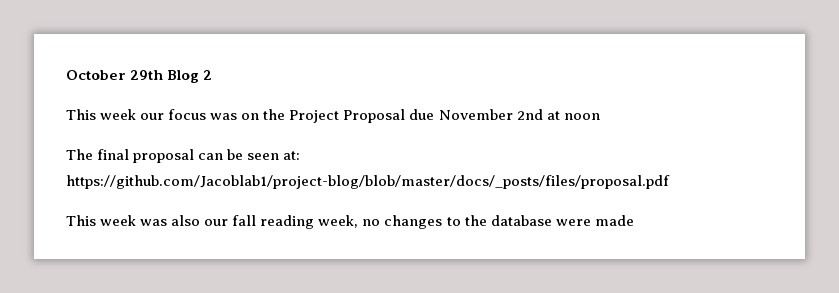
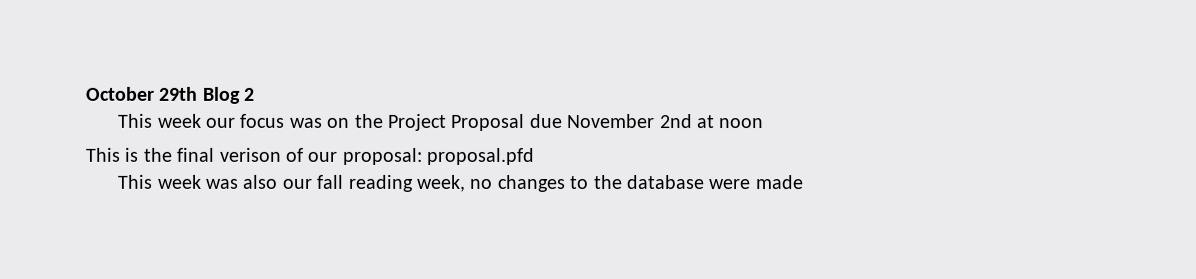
[66,149,301,163] [66,175,670,189] The final proposal can be seen at: https://github.com/Jacoblab1/project-blog/blob/master/docs/_posts/files/proposal.pdf -> [85,147,535,165] This is the final verison of our proposal: proposal.pfd

